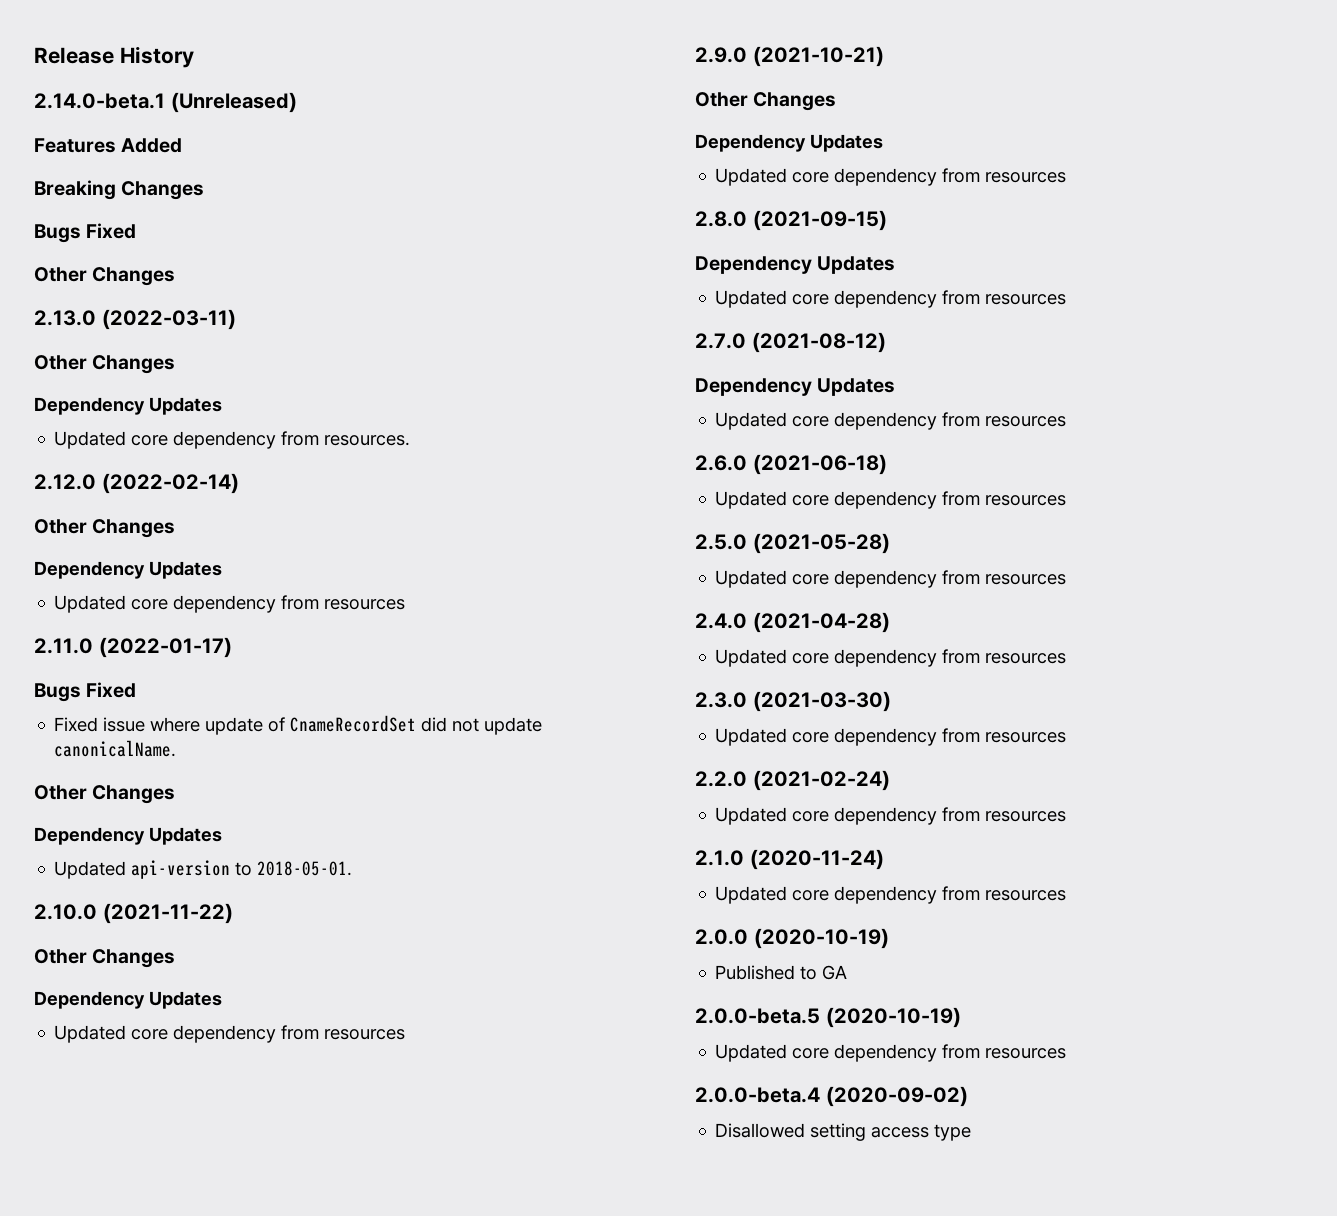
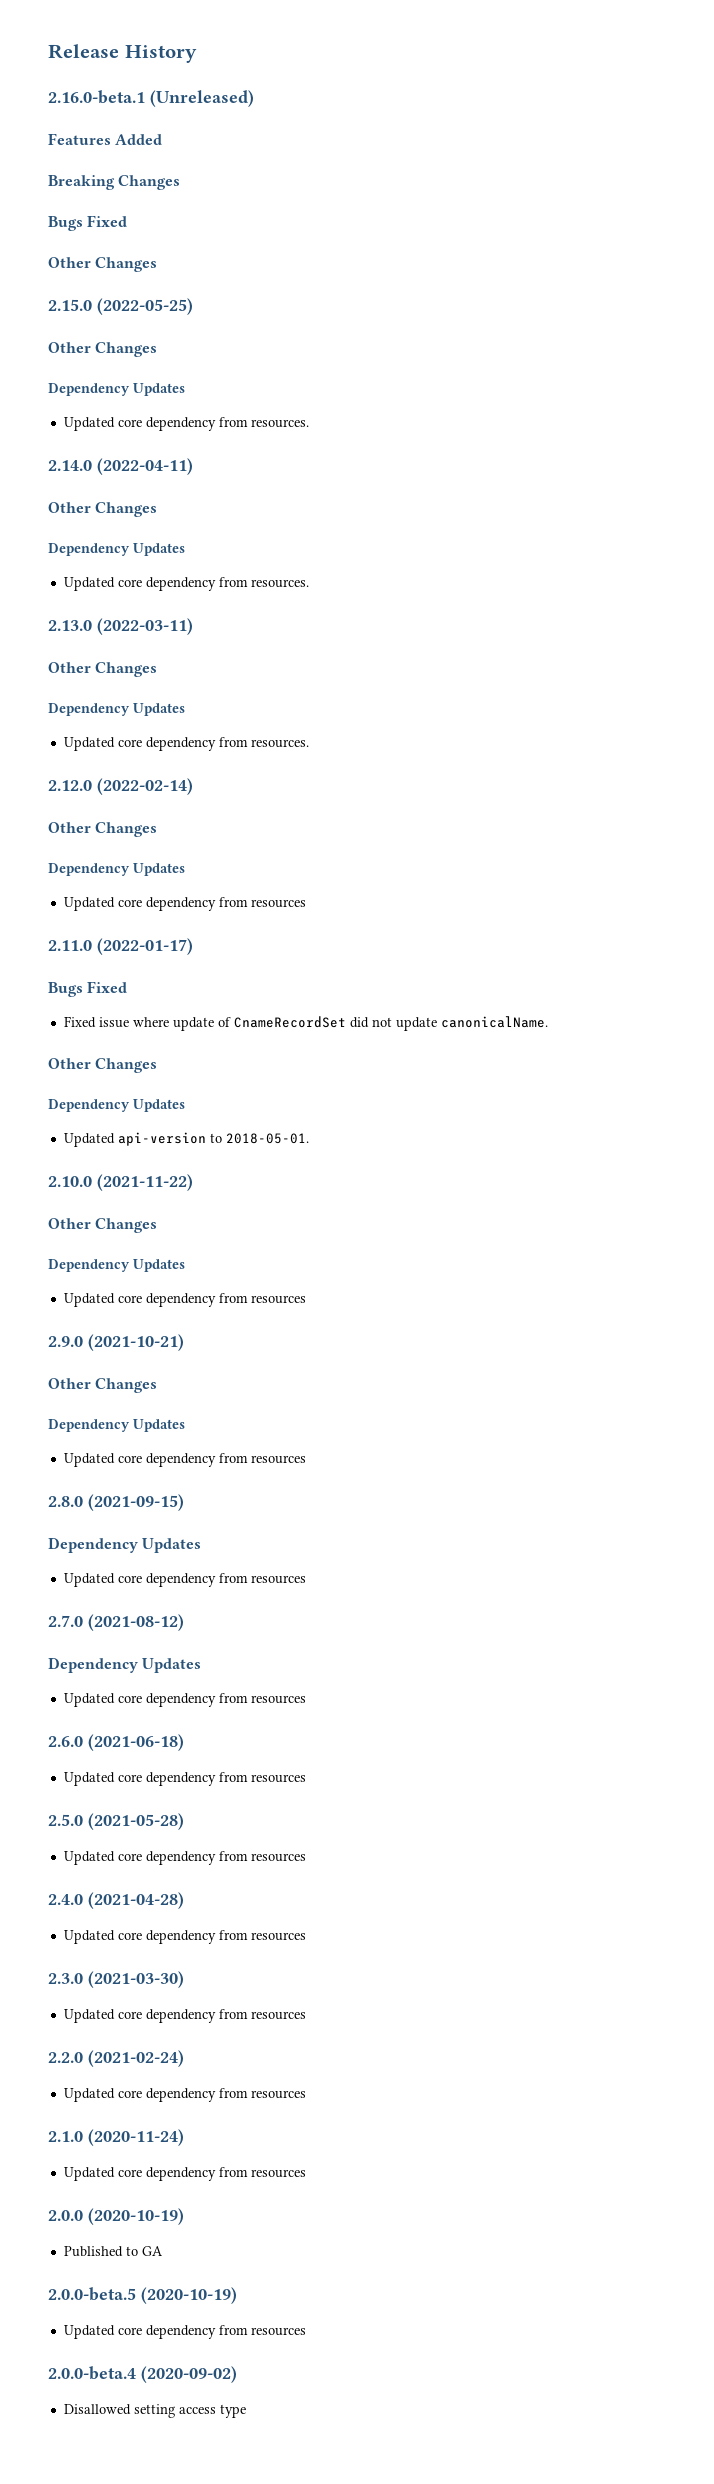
[34,93,165,109] 2.14.0-beta.1 -> [48,90,145,104] 2.16.0-beta.1
(176, 276) none -> [48,298,193,315] [48,342,158,357] [48,383,185,396] [63,417,309,431] [48,458,193,475] [48,502,158,517] [48,543,185,556] [63,577,309,591] // 2.15.0 (2022-05-25) // Other Changes // Dependency Updates // Updated core dependency from resources. // 2.14.0 (2022-04-11) // Other Changes // Dependency Updates // Updated core dependency from resources.

